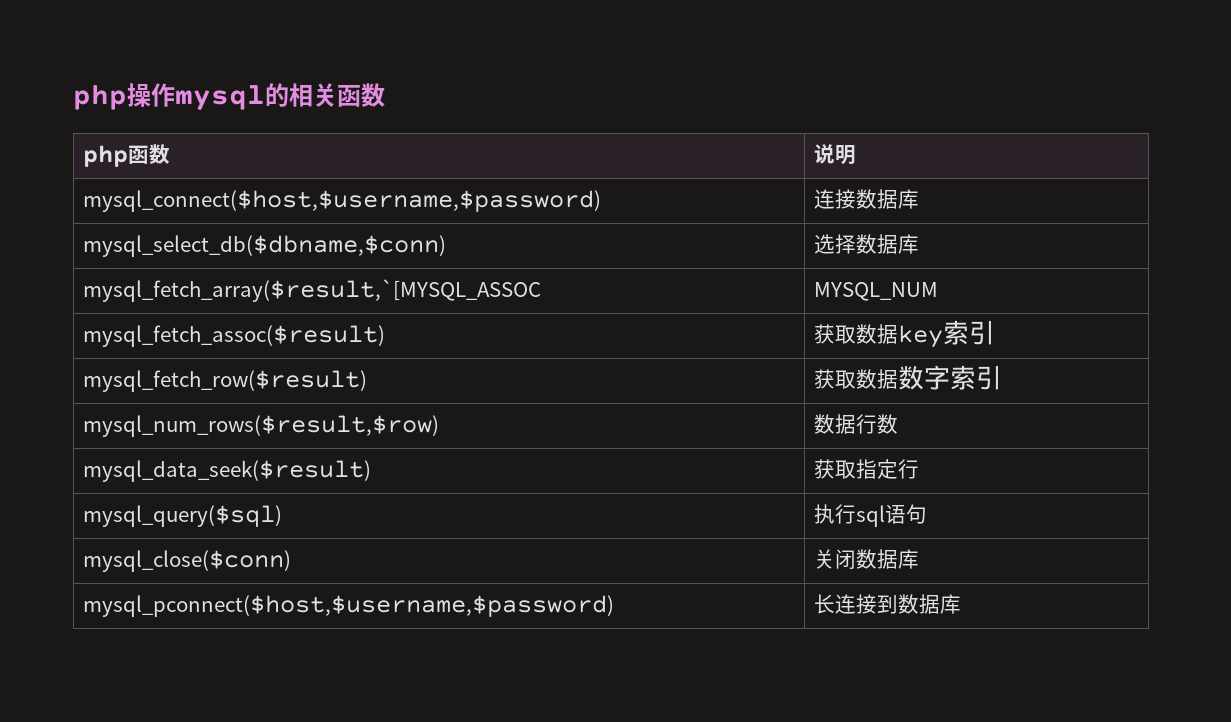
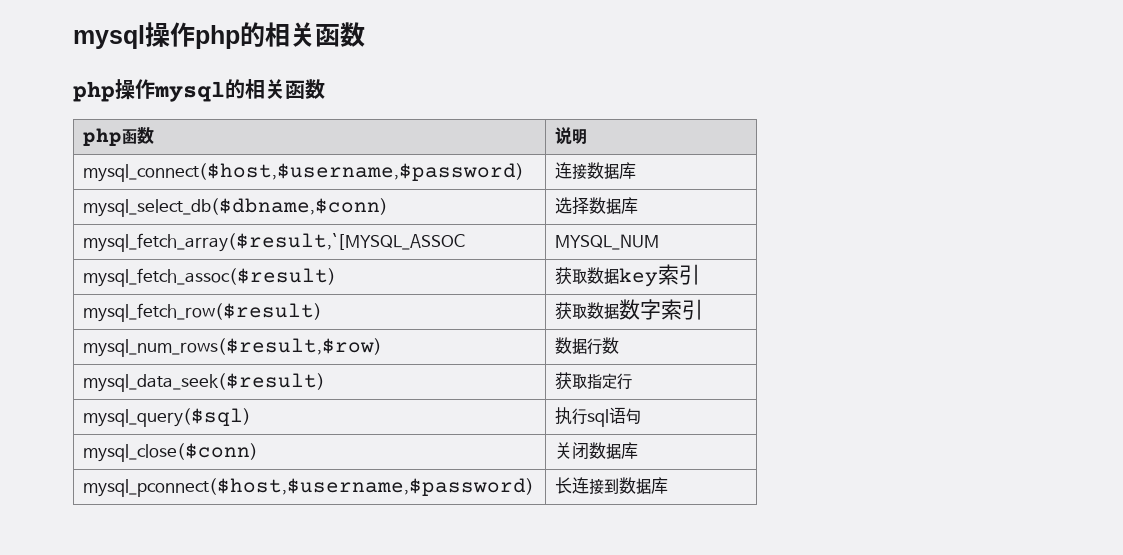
(73, 97) none -> [73,22,365,49] mysql操作php的相关函数 //

